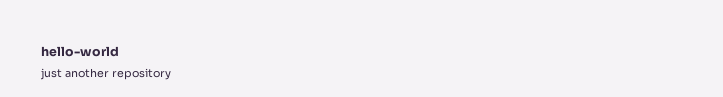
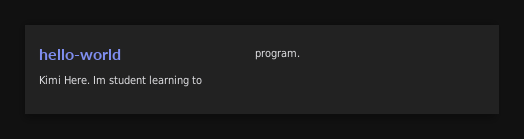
[40,68,171,80] just another repository -> [39,75,202,87] [255,50,300,60] Kimi Here. Im student learning to program.

